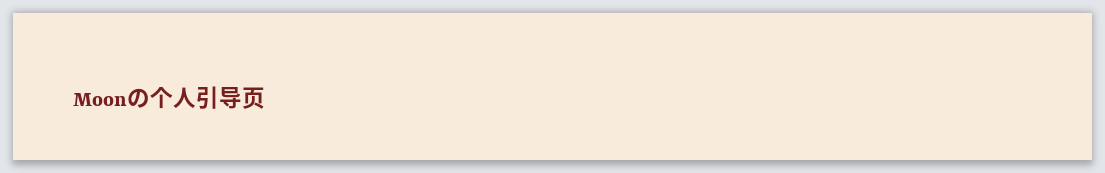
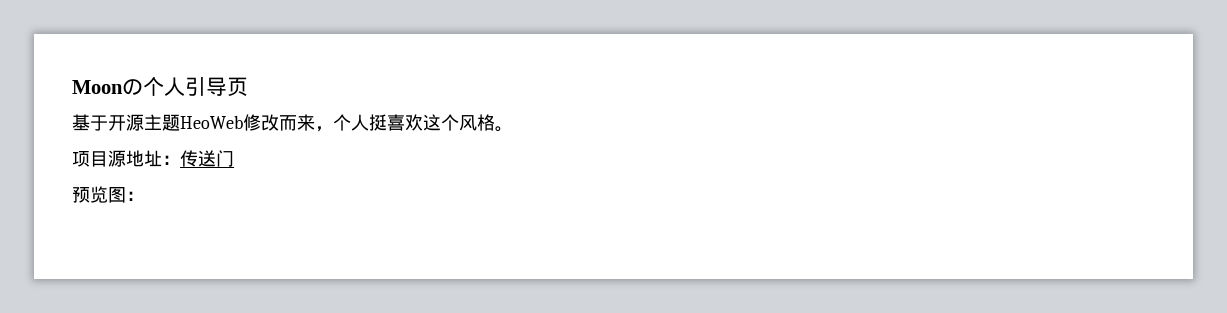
(265, 98) none -> [72,114,513,132] [72,150,234,167] [72,186,144,203] // 基于开源主题HeoWeb修改而来，个人挺喜欢这个风格。 // 项目源地址：传送门 // 预览图：

